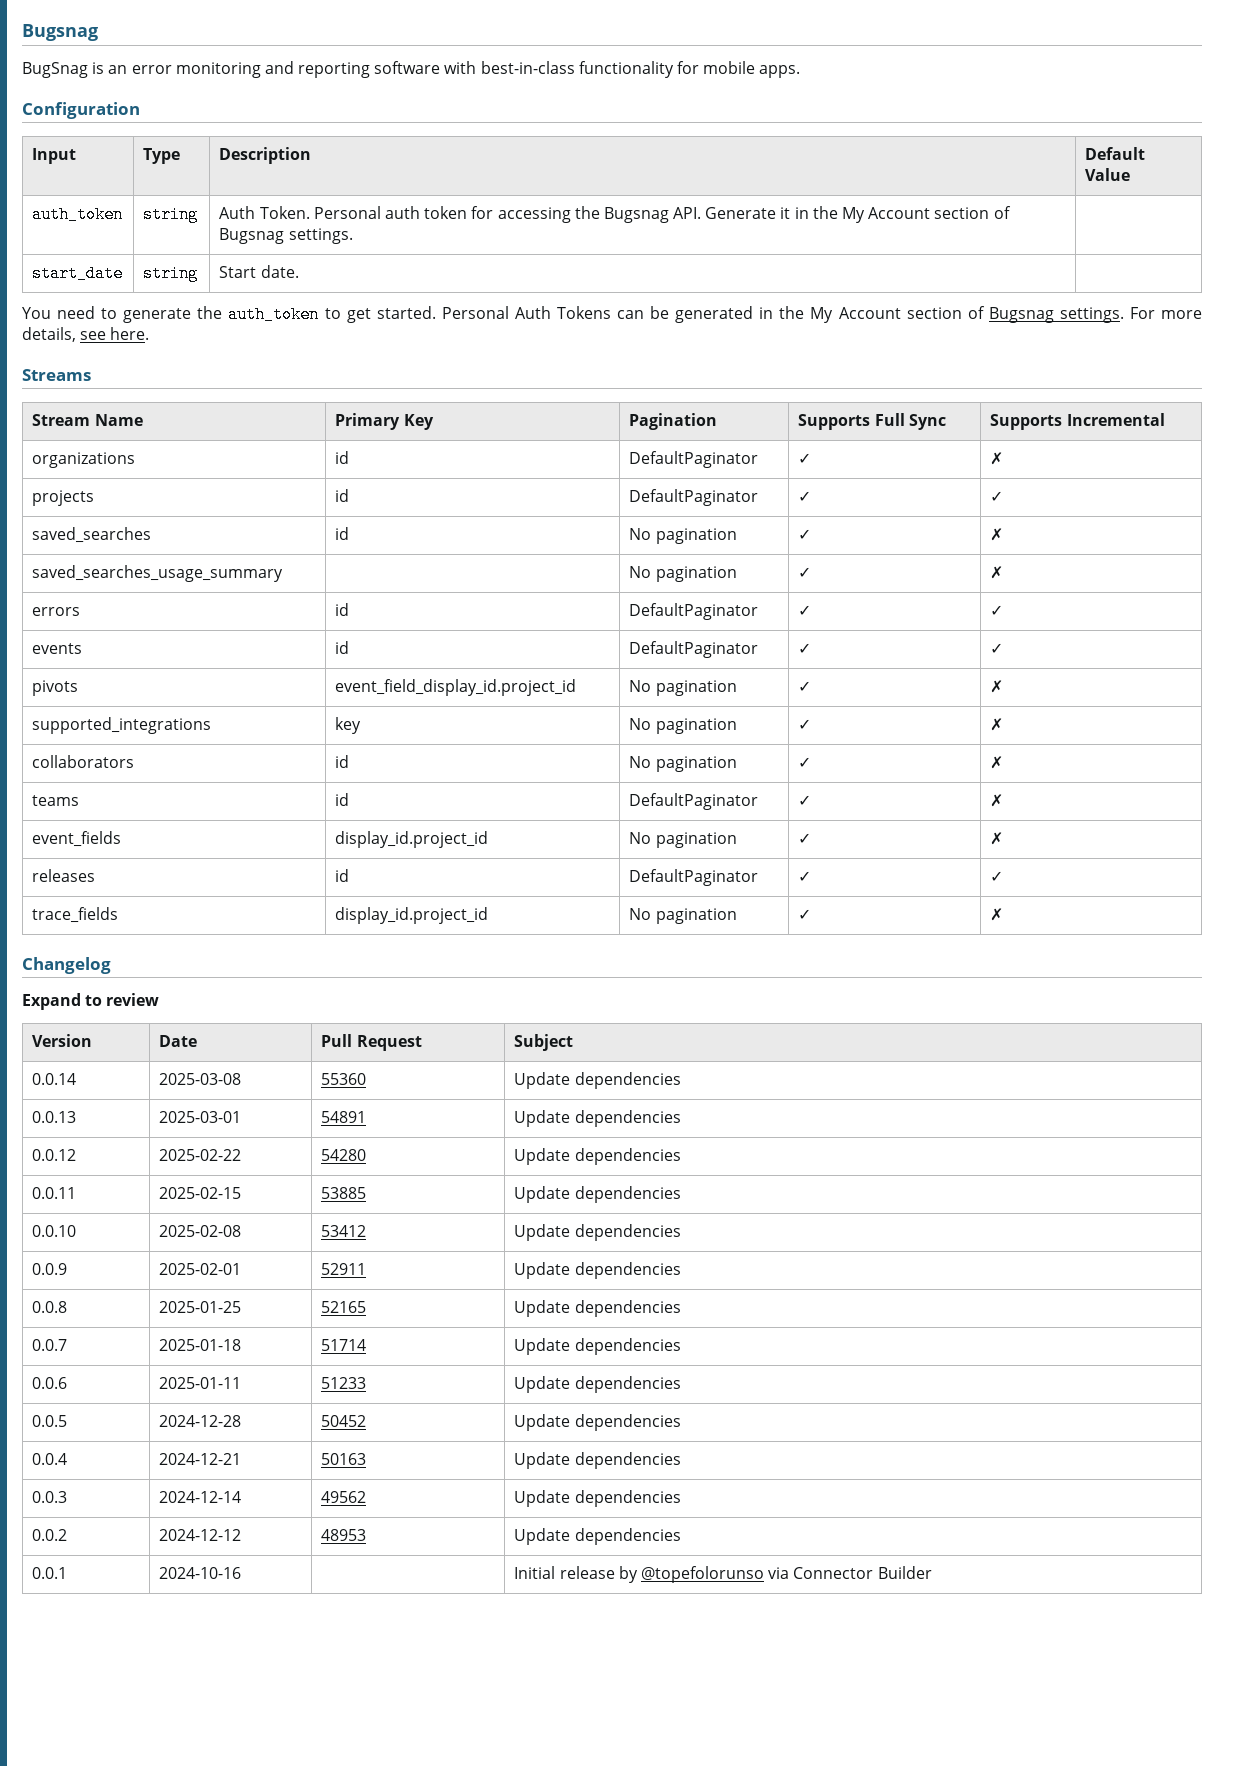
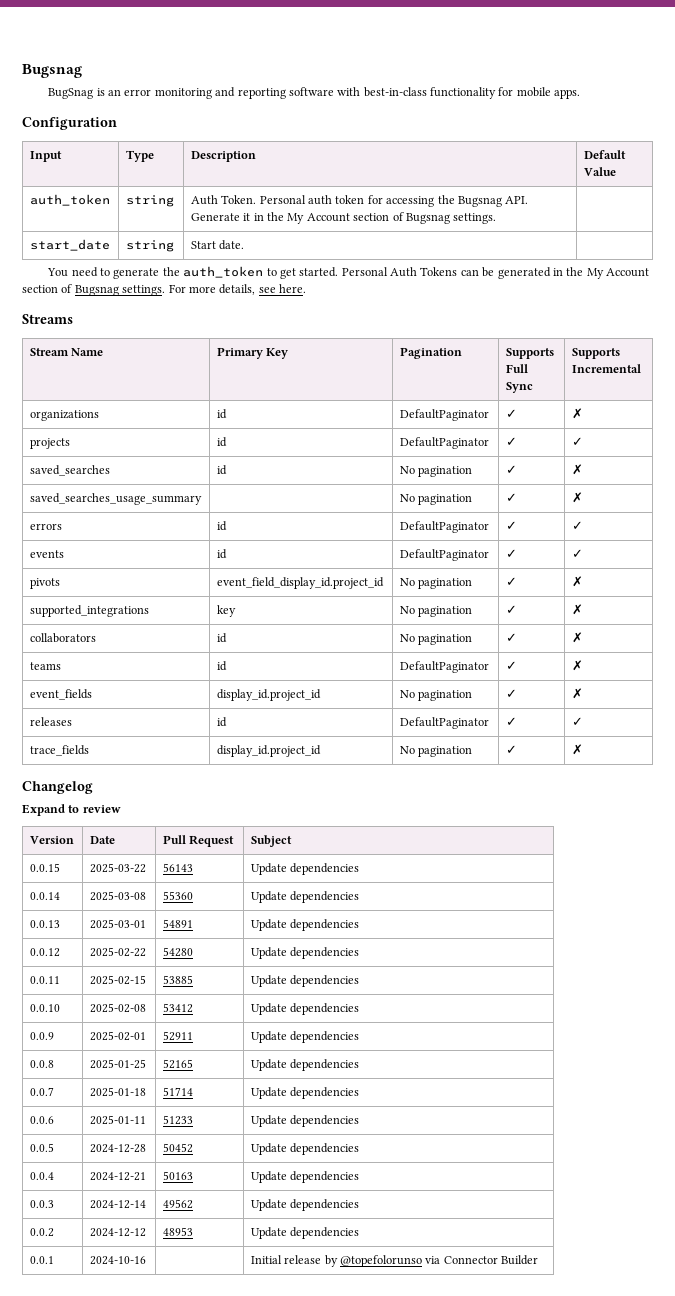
(574, 1042) none -> [29,863,60,872] [89,863,146,873] [162,863,193,872] [250,863,360,875] // 0.0.15 | 2025-03-22 | 56143 | Update dependencies

